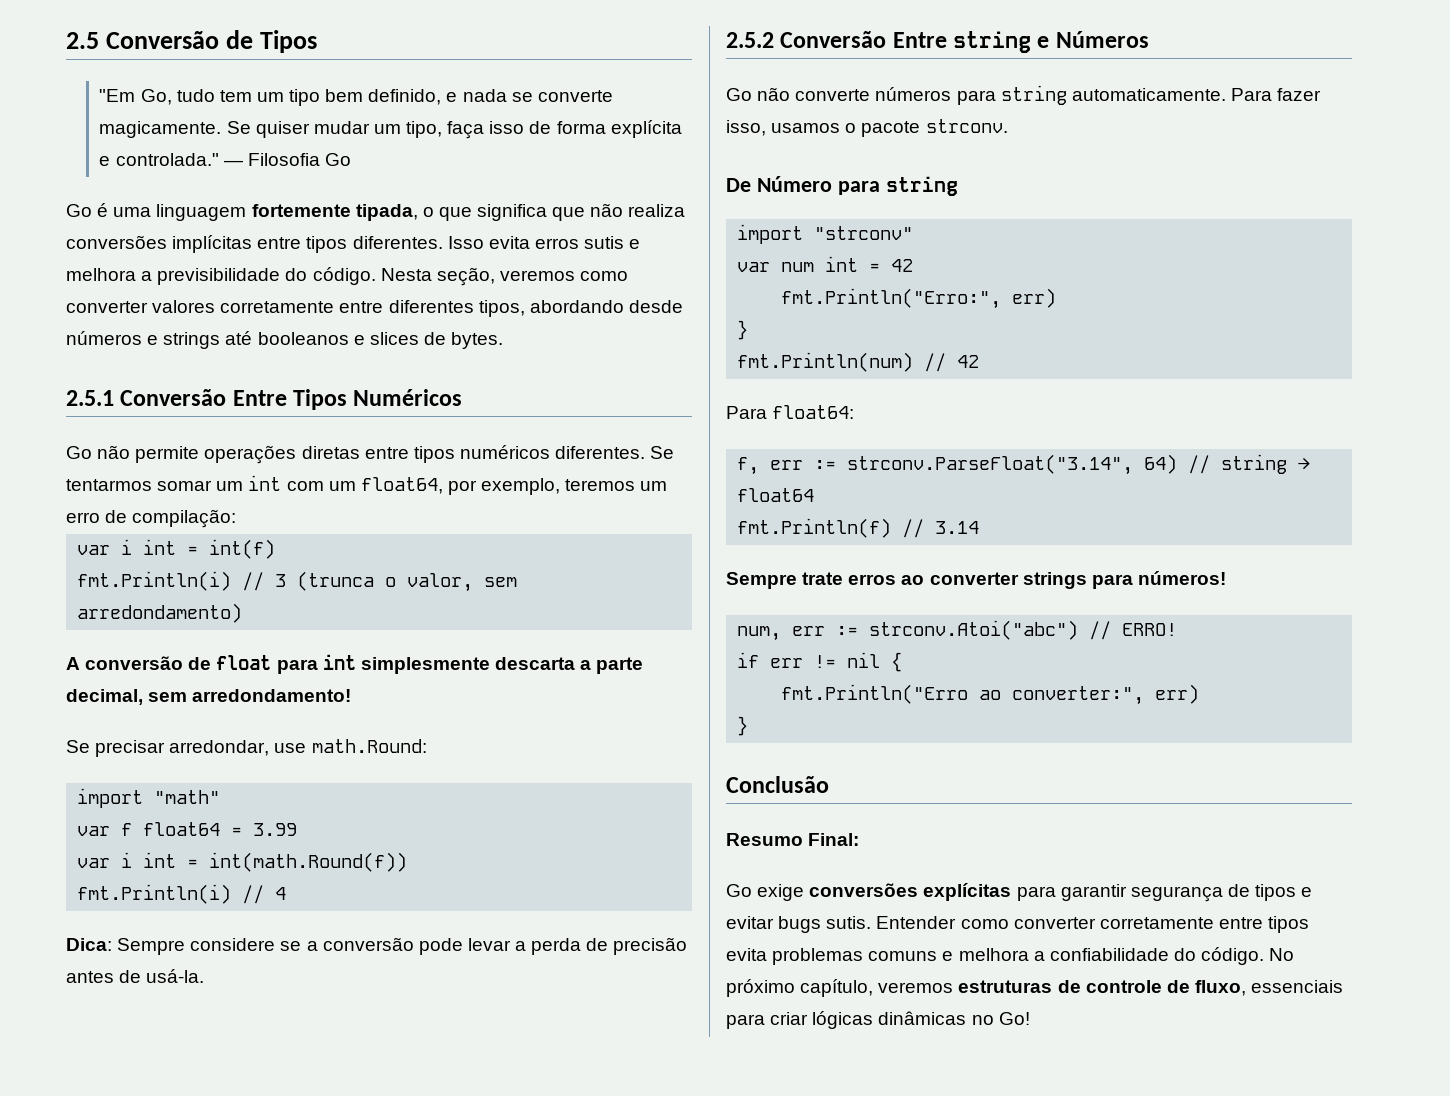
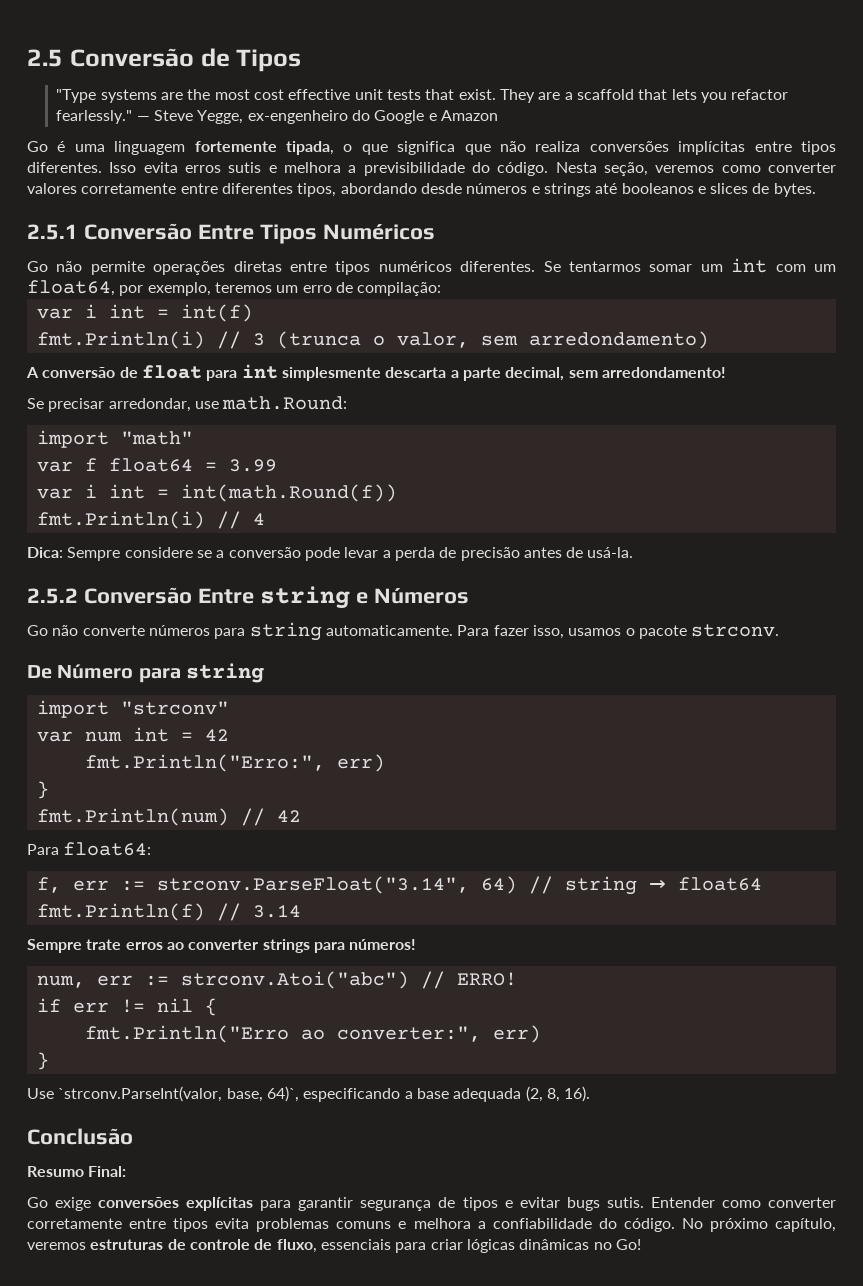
[99,89,613,106] [99,120,682,139] [99,153,351,166] "Em Go, tudo tem um tipo bem definido, e nada se converte magicamente. Se quiser mudar um tipo, faça isso de forma explícita e controlada." — Filosofia Go -> [56,89,789,103] [56,110,498,124] "Type systems are the most cost effective unit tests that exist. They are a scaffold that lets you refactor fearlessly." — Steve Yegge, ex-engenheiro do Google e Amazon
(749, 726) none -> [27,1086,591,1102] // Use `strconv.ParseInt(valor, base, 64)`, especificando a base adequada (2, 8, 16).

